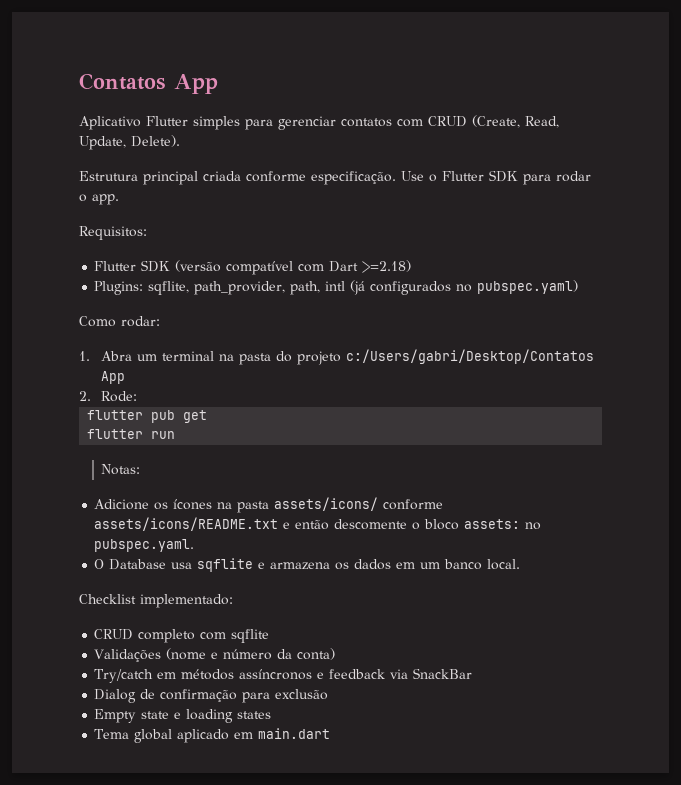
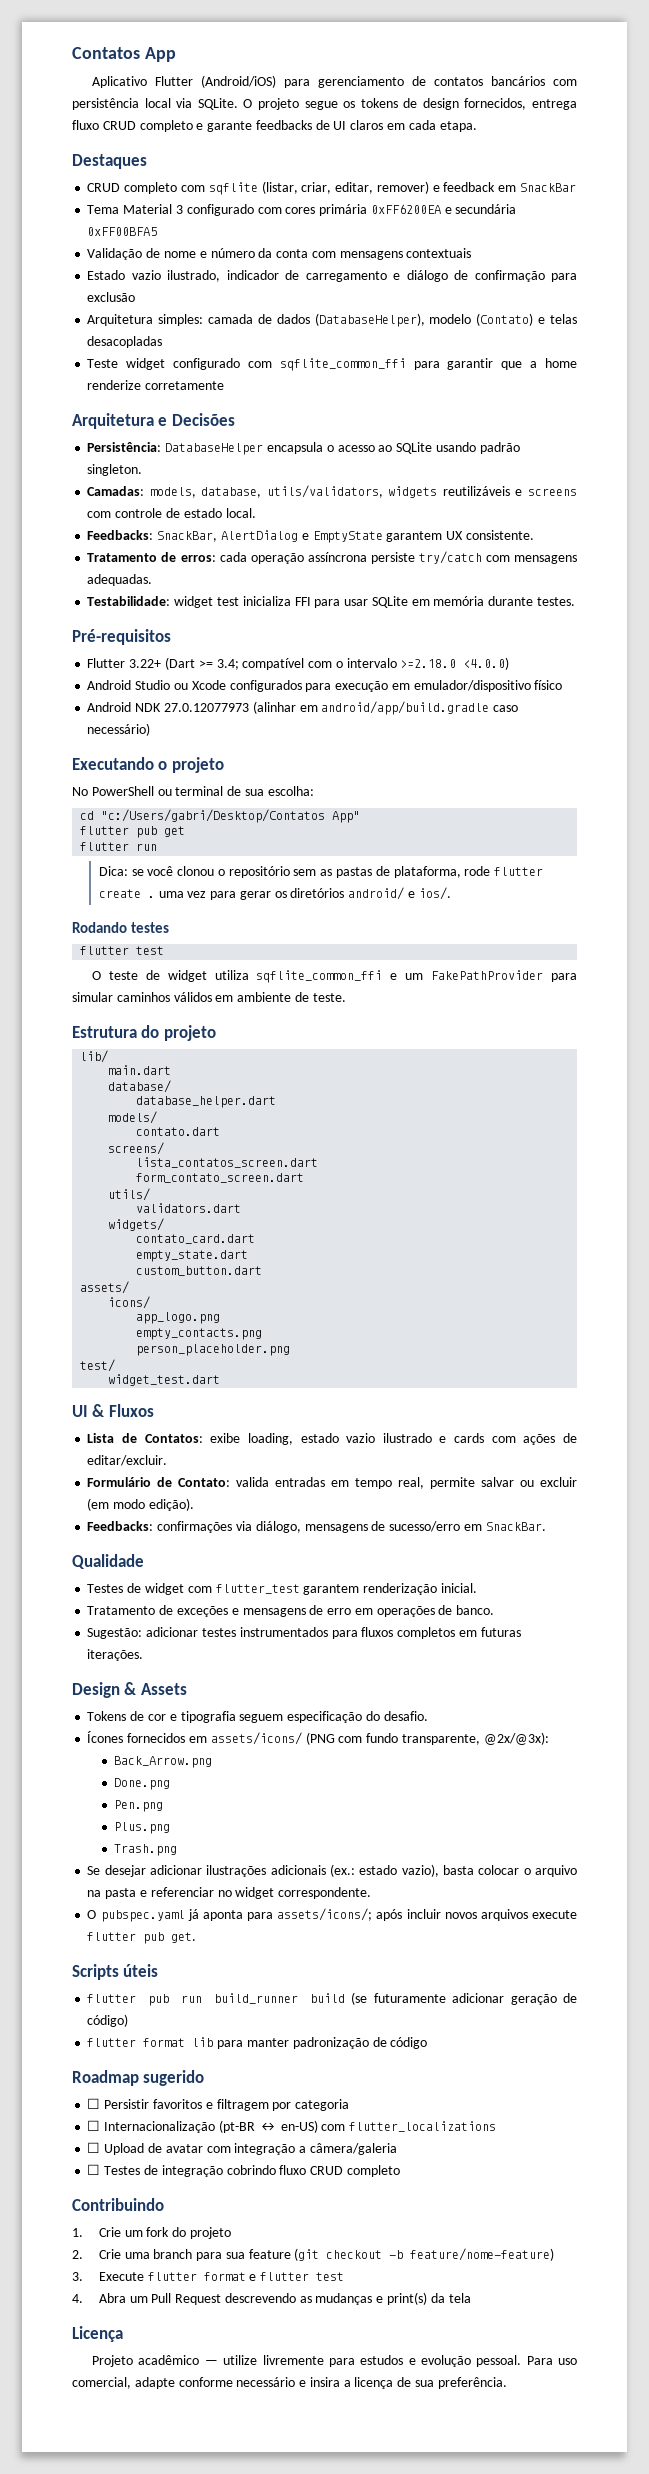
[193,115,559,130] [79,135,180,150] [79,170,591,185] [79,194,119,205] [79,226,147,240] [94,260,412,275] [94,280,579,295] [79,316,160,327] [79,349,595,365] [101,371,126,384] [79,391,138,402] simples para gerenciar contatos com CRUD (Create, Read, Update, Delete). // Estrutura principal criada conforme especificação. Use o Flutter SDK para rodar o app. // Requisitos: // Flutter SDK (versão compatível com Dart >=2.18) // Plugins: sqflite, path_provider, path, intl (já configurados no pubspec.yaml) // Como rodar: // 1. Abra um terminal na pasta do projeto c:/Users/gabri/Desktop/Contatos App // 2. Rode: -> [201,75,577,88] [72,98,577,110] [72,120,477,132] [72,154,147,169] [87,181,576,195] [87,204,517,216] [87,227,158,236] [87,248,472,260] [87,270,577,282] [87,292,136,302] [87,313,577,327] [87,336,163,348] [87,358,577,371] [87,380,225,390] [72,413,235,429] [87,442,520,455] [87,464,143,476] [87,485,577,498] [87,508,256,518] [87,530,534,543] [87,551,577,564] [87,574,153,586] [87,596,575,608] [72,629,171,645] [87,657,510,670] [87,680,563,692] [87,701,519,715] [87,723,151,736] [72,757,224,773] [72,786,314,796] [80,809,361,823] (Android/iOS) para gerenciamento de contatos bancários com persistência local via SQLite. O projeto segue os tokens de design fornecidos, entrega fluxo CRUD completo e garante feedbacks de UI claros em cada etapa. // Destaques // CRUD completo com sqflite (listar, criar, editar, remover) e feedback em SnackBar // Tema Material 3 configurado com cores primária 0xFF6200EA e secundária 0xFF00BFA5 // Validação de nome e número da conta com mensagens contextuais // Estado vazio ilustrado, indicador de carregamento e diálogo de confirmação para exclusão // Arquitetura simples: camada de dados (DatabaseHelper), modelo (Contato) e telas desacopladas // Teste widget configurado com sqflite_common_ffi para garantir que a home renderize corretamente // Arquitetura e Decisões // Persistência: DatabaseHelper encapsula o acesso ao SQLite usando padrão singleton. // Camadas: models, database, utils/validators, widgets reutilizáveis e screens com controle de estado local. // Feedbacks: SnackBar, AlertDialog e EmptyState garantem UX consistente. // Tratamento de erros: cada operação assíncrona persiste try/catch com mensagens adequadas. // Testabilidade: widget test inicializa FFI para usar SQLite em memória durante testes. // Pré-requisitos // Flutter 3.22+ (Dart >= 3.4; compatível com o intervalo >=2.18.0 <4.0.0) // Android Studio ou Xcode configurados para execução em emulador/dispositivo físico // Android NDK 27.0.12077973 (alinhar em android/app/build.gradle caso necessário) // Executando o projeto // No PowerShell ou terminal de sua escolha: // cd "c:/Users/gabri/Desktop/Contatos App"
[101,464,141,475] [94,497,444,513] [94,517,542,531] [94,539,195,552] [94,558,521,572] [79,594,233,608] [94,629,270,643] [94,648,336,662] [94,668,473,683] [94,689,329,703] [94,709,272,723] [94,728,331,743] Notas: // Adicione os ícones na pasta assets/icons/ conforme assets/icons/README.txt e então descomente o bloco assets: no pubspec.yaml. // O Database usa sqflite e armazena os dados em um banco local. // Checklist implementado: // CRUD completo com sqflite // Validações (nome e número da conta) // Try/catch em métodos assíncronos e feedback via SnackBar // Dialog de confirmação para exclusão // Empty state e loading states // Tema global aplicado em main.dart -> [98,866,544,878] [98,887,451,900] [72,922,170,933] [80,946,165,955] [92,970,578,983] [72,992,346,1002] [72,1025,216,1041] [80,1050,109,1063] [108,1065,172,1075] [108,1080,172,1093] [136,1096,277,1108] [108,1111,158,1124] [136,1127,221,1136] [108,1142,165,1155] [136,1157,319,1168] [136,1173,305,1183] [108,1188,151,1201] [136,1203,242,1213] [108,1218,165,1231] [136,1234,256,1244] [136,1250,249,1262] [136,1266,263,1276] [80,1281,130,1294] [108,1296,151,1309] [136,1312,221,1324] [136,1328,263,1340] [136,1344,291,1356] [80,1359,116,1372] [108,1374,221,1386] [72,1404,154,1417] [87,1433,577,1445] [87,1455,168,1466] [87,1477,577,1489] [87,1498,194,1511] [87,1521,546,1533] [72,1554,144,1569] [87,1583,477,1595] [87,1605,495,1617] [87,1627,521,1639] [87,1649,144,1661] [72,1682,187,1698] [87,1711,428,1723] [87,1731,549,1745] [114,1756,213,1768] [114,1778,171,1790] [114,1800,164,1812] [114,1822,171,1834] [114,1844,178,1856] [87,1864,577,1877] [87,1887,372,1899] [87,1908,578,1922] [87,1932,197,1944] [72,1964,159,1980] [87,1992,577,2006] [87,2014,129,2027] [87,2037,428,2049] [72,2070,205,2086] [87,2098,350,2111] [87,2120,497,2133] [87,2142,397,2155] [87,2164,400,2177] [72,2198,164,2211] [72,2227,231,2239] [72,2248,555,2261] [72,2272,345,2281] [72,2292,471,2305] [72,2326,123,2342] [92,2355,577,2367] [72,2377,507,2389] Dica: se você clonou o repositório sem as pastas de plataforma, rode flutter create . uma vez para gerar os diretórios android/ e ios/. // Rodando testes // flutter test // O teste de widget utiliza sqflite_common_ffi e um FakePathProvider para simular caminhos válidos em ambiente de teste. // Estrutura do projeto // lib/ // main.dart // database/ // database_helper.dart // models/ // contato.dart // screens/ // lista_contatos_screen.dart // form_contato_screen.dart // utils/ // validators.dart // widgets/ // contato_card.dart // empty_state.dart // custom_button.dart // assets/ // icons/ // app_logo.png // empty_contacts.png // person_placeholder.png // test/ // widget_test.dart // UI & Fluxos // Lista de Contatos: exibe loading, estado vazio ilustrado e cards com ações de editar/excluir. // Formulário de Contato: valida entradas em tempo real, permite salvar ou excluir (em modo edição). // Feedbacks: confirmações via diálogo, mensagens de sucesso/erro em SnackBar. // Qualidade // Testes de widget com flutter_test garantem renderização inicial. // Tratamento de exceções e mensagens de erro em operações de banco. // Sugestão: adicionar testes instrumentados para fluxos completos em futuras iterações. // Design & Assets // Tokens de cor e tipografia seguem especificação do desafio. // Ícones fornecidos em assets/icons/ (PNG com fundo transparente, @2x/@3x): // Back_Arrow.png // Done.png // Pen.png // Plus.png // Trash.png // Se desejar adicionar ilustrações adicionais (ex.: estado vazio), basta colocar o arquivo na pasta e referenciar no widget correspondente. // O pubspec.yaml já aponta para assets/icons/; após incluir novos arquivos execute flutter pub get. // Scripts úteis // flutter pub run build_runner build (se futuramente adicionar geração de código) // flutter format lib para manter padronização de código // Roadmap sugerido // ☐ Persistir favoritos e filtragem por categoria // ☐ Internacionalização (pt-BR ↔ en-US) com flutter_localizations // ☐ Upload de avatar com integração a câmera/galeria // ☐ Testes de integração cobrindo fluxo CRUD completo // Contribuindo // 1. Crie um fork do projeto // 2. Crie uma branch para sua feature (git checkout -b feature/nome-feature) // 3. Execute flutter format e flutter test // 4. Abra um Pull Request descrevendo as mudanças e print(s) da tela // Licença // Projeto acadêmico — utilize livremente para estudos e evolução pessoal. Para uso comercial, adapte conforme necessário e insira a licença de sua preferência.

